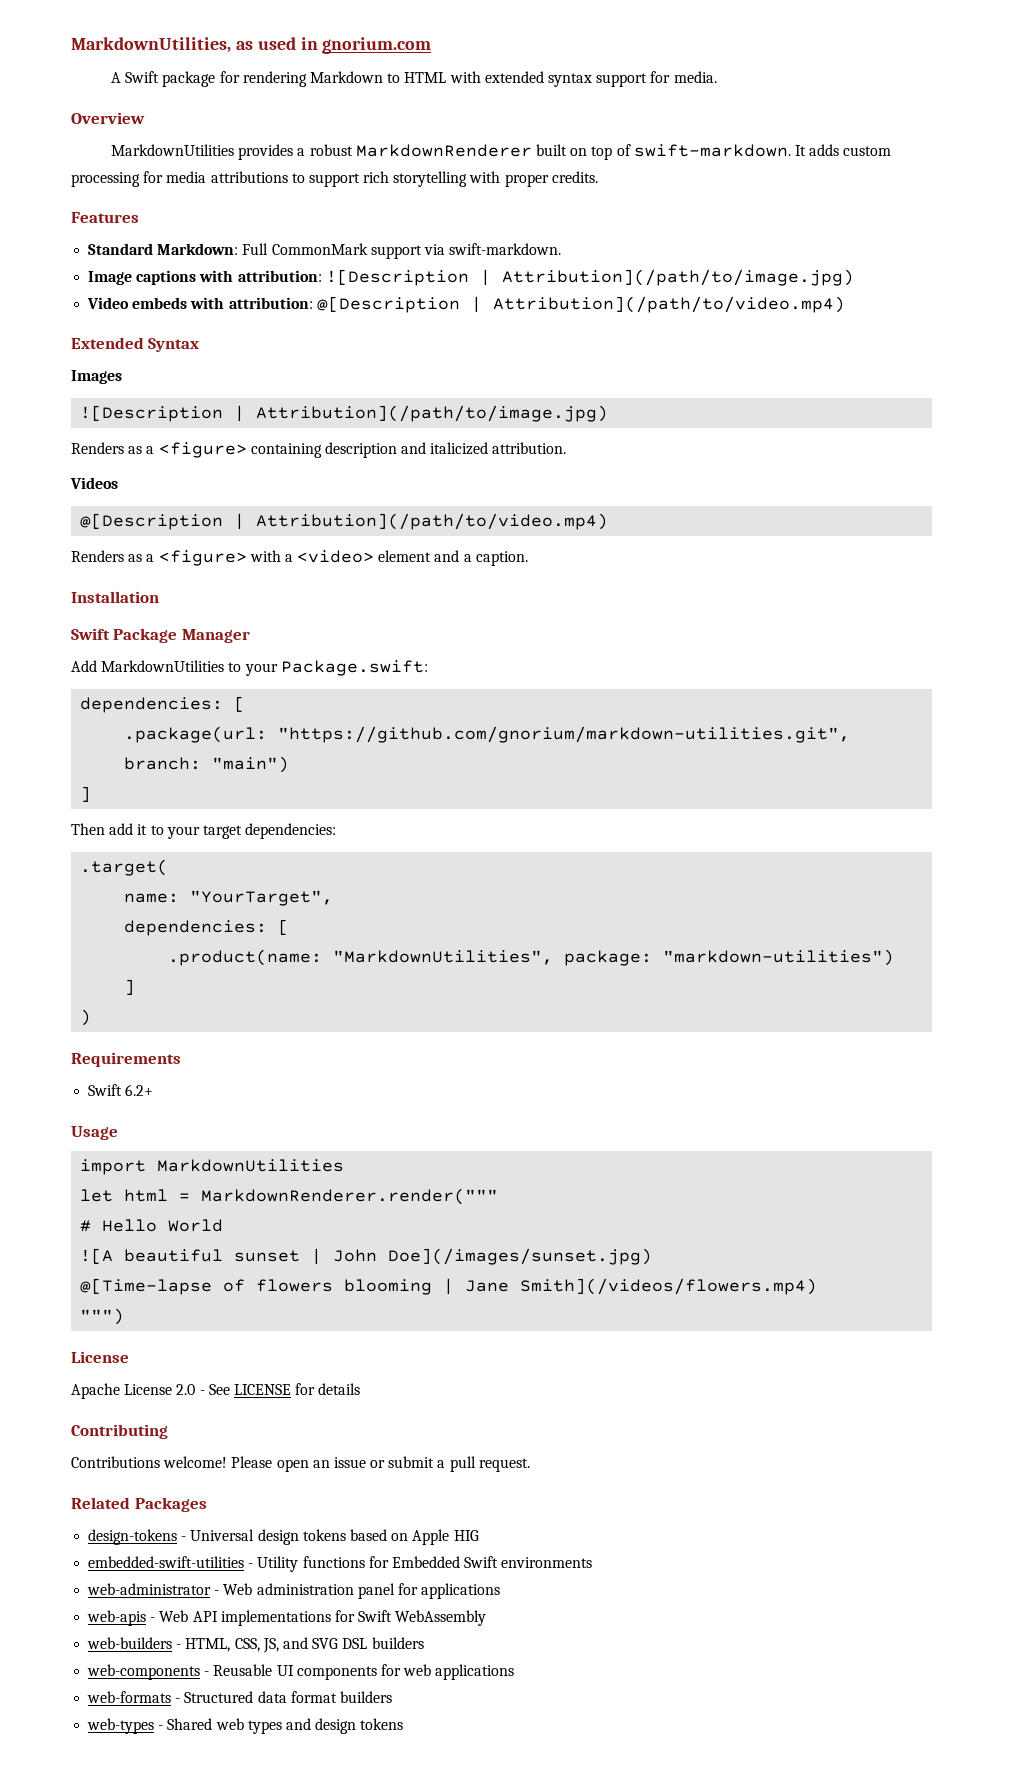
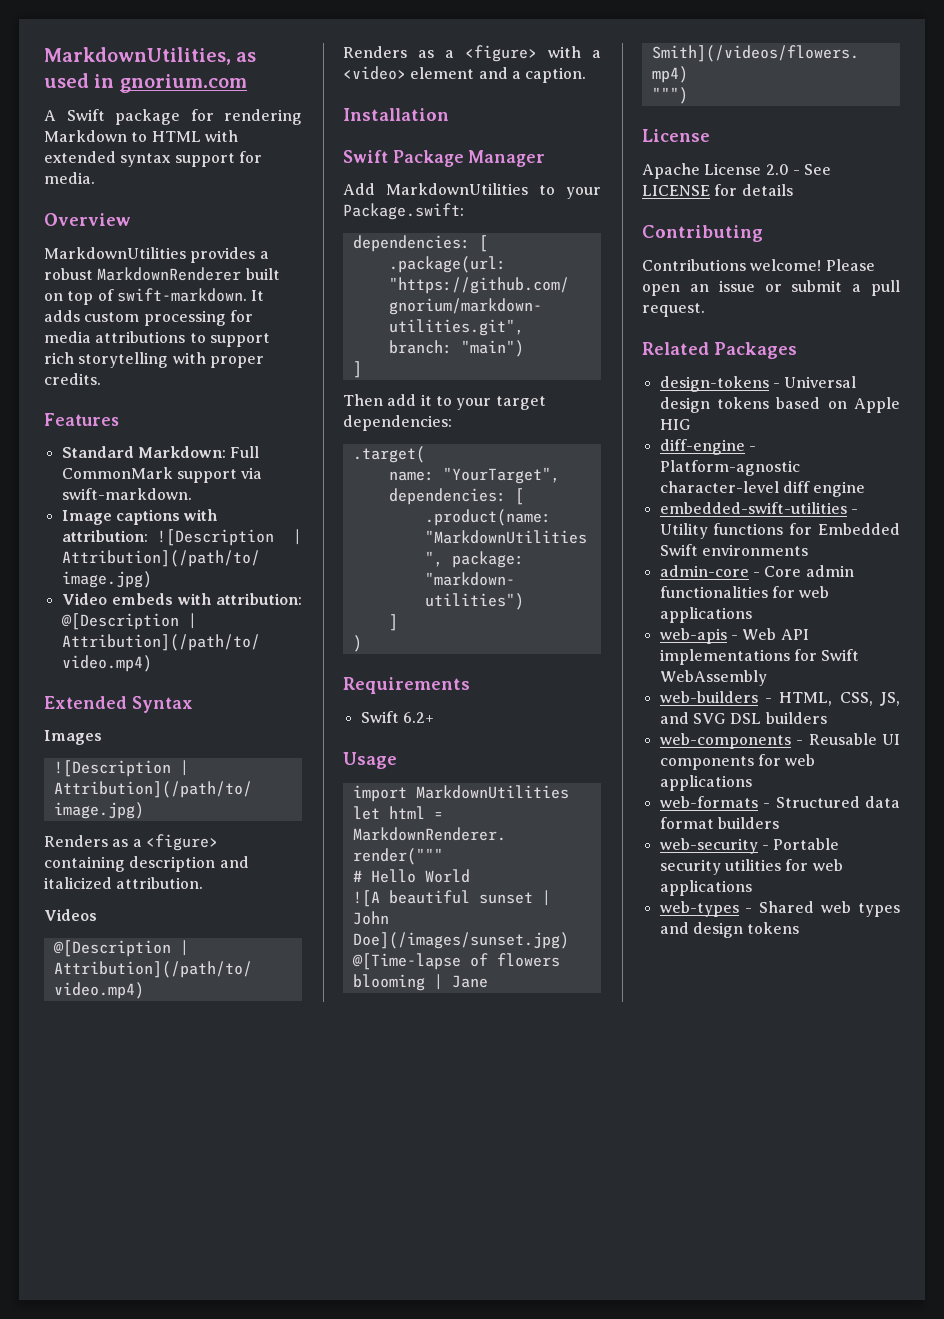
(479, 1535) none -> [659,439,756,455] [659,460,800,476] [659,481,866,497] // diff-engine - Platform-agnostic character-level diff engine
[87,1583,418,1599] web-administrator - Web administration panel for -> [659,565,854,577] [659,586,830,598] admin-core - Core admin functionalities for web
(392, 1697) none -> [659,838,840,854] [659,859,843,875] [659,880,752,896] // web-security - Portable security utilities for web applications

